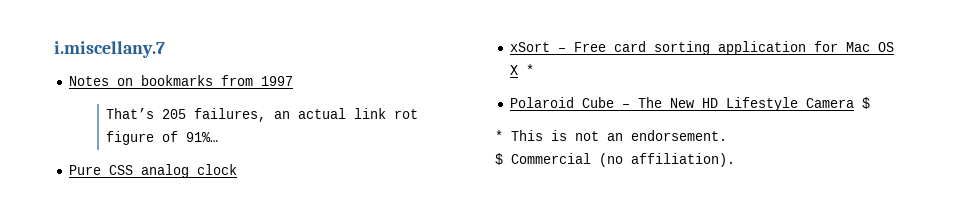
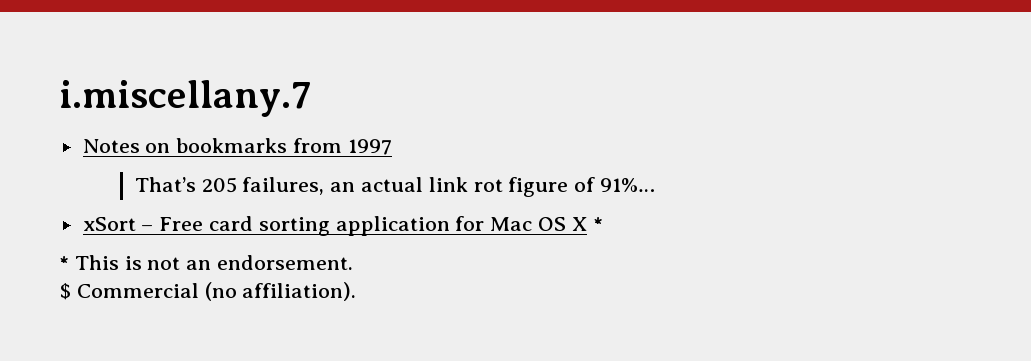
[68,164,237,178] // Pure CSS analog clock -> (656, 185) none
[509,97,870,111] // Polaroid Cube – The New HD Lifestyle Camera $ -> (603, 224) none

